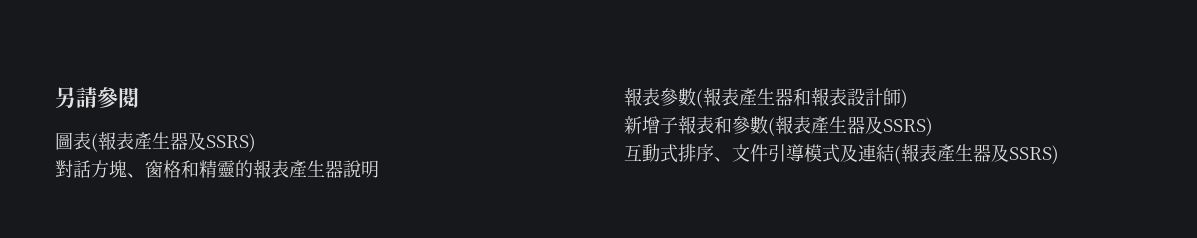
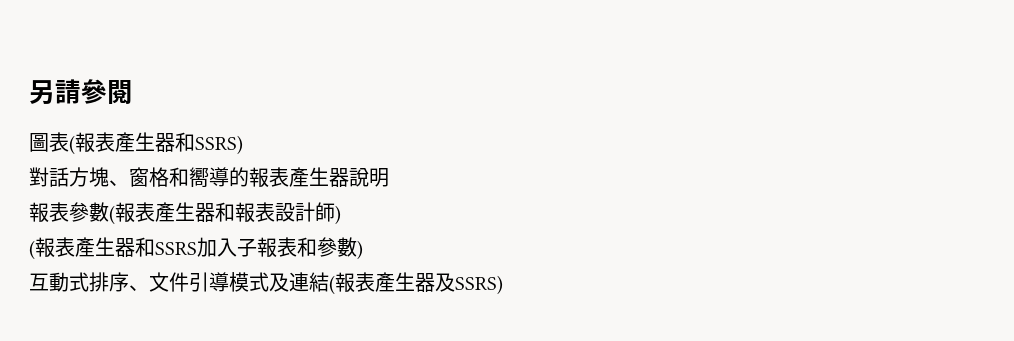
[188,132,206,150] 及 -> [175,132,195,152] 和
[199,160,235,178] 精靈 -> [189,167,229,188] 嚮導
[624,115,933,136] 新增子報表和參數(報表產生器及SSRS) -> [29,237,363,260] (報表產生器和SSRS加入子報表和參數)

